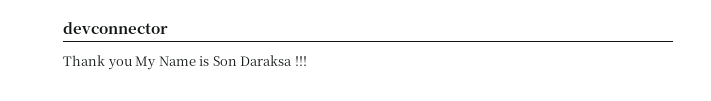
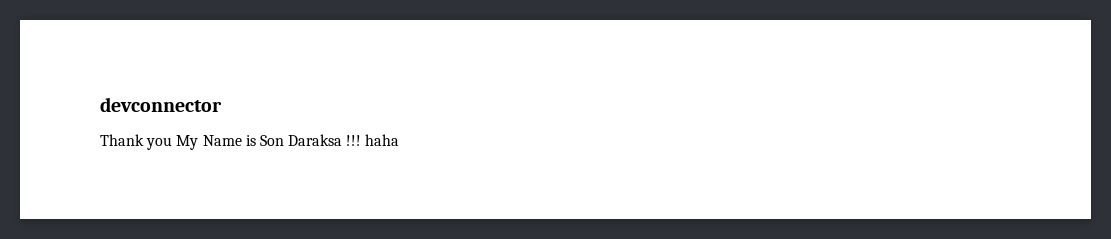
(307, 61) none -> [365,134,400,146] haha

